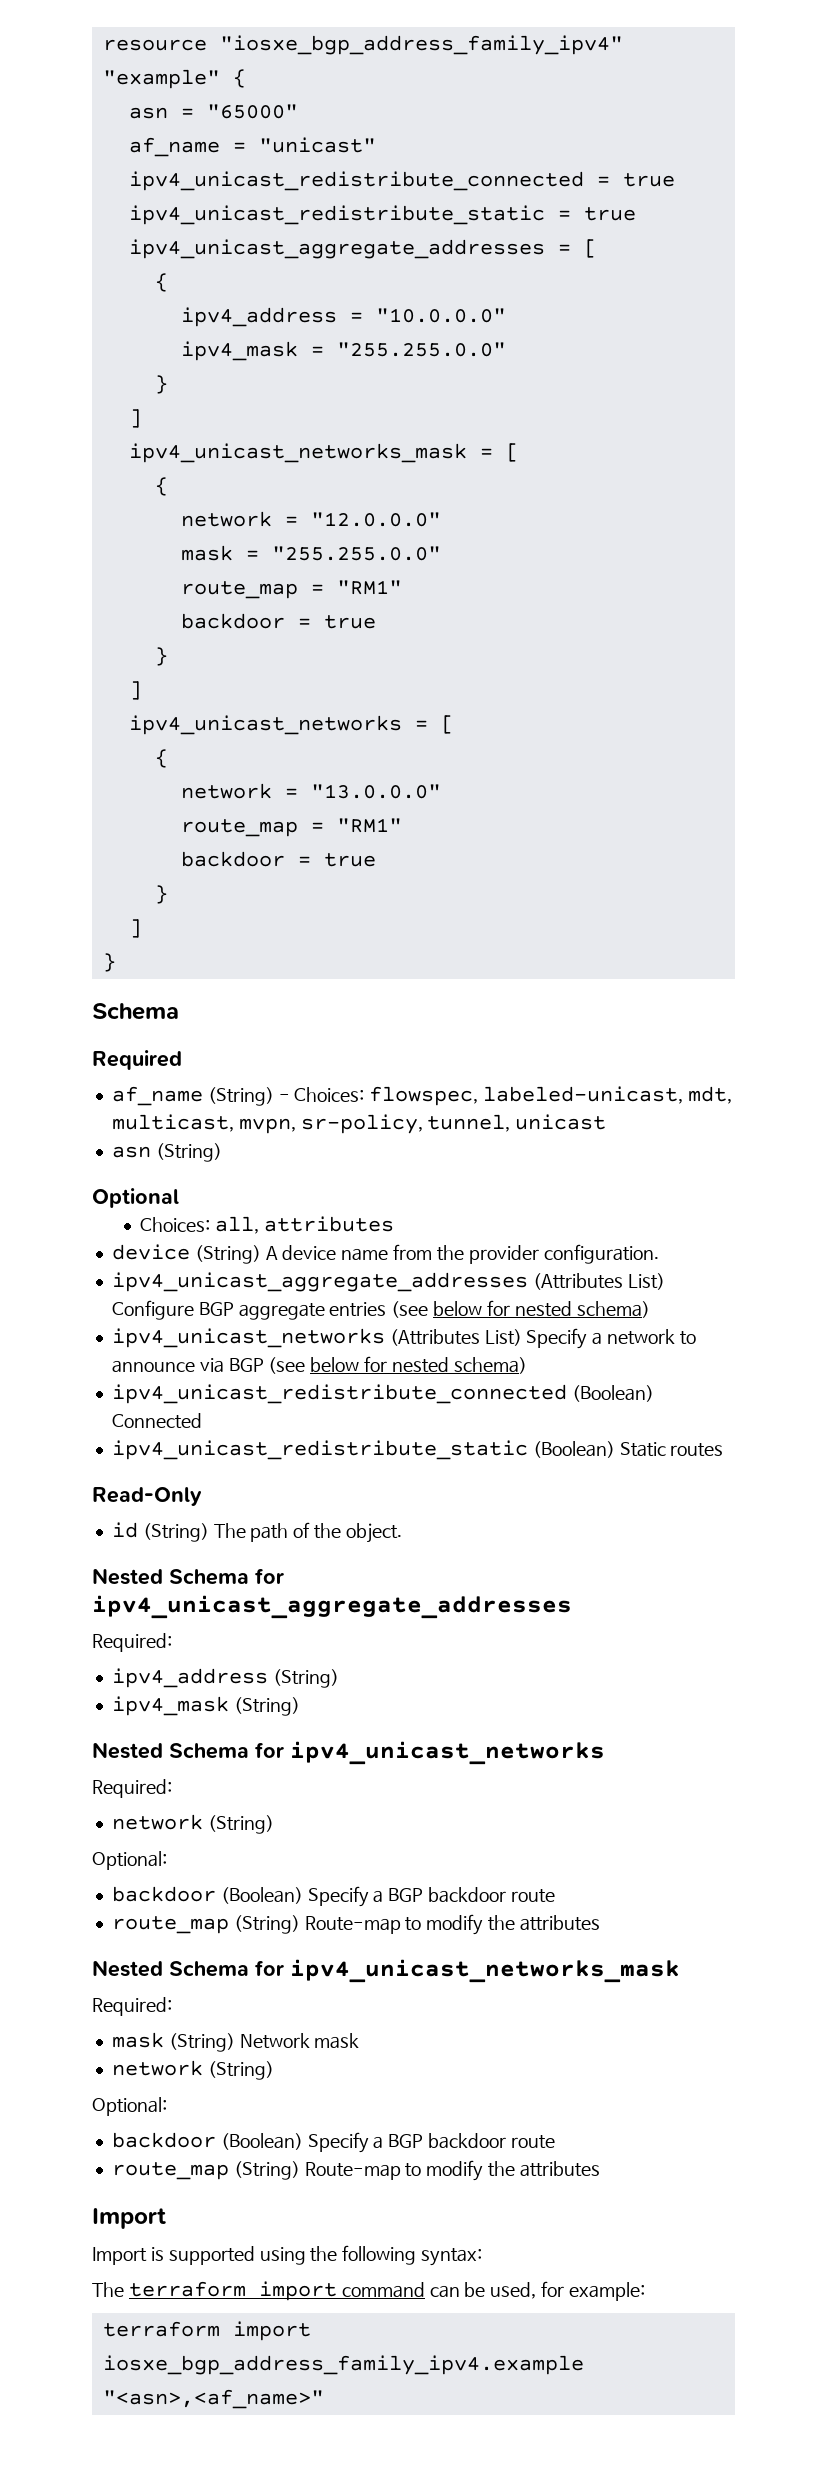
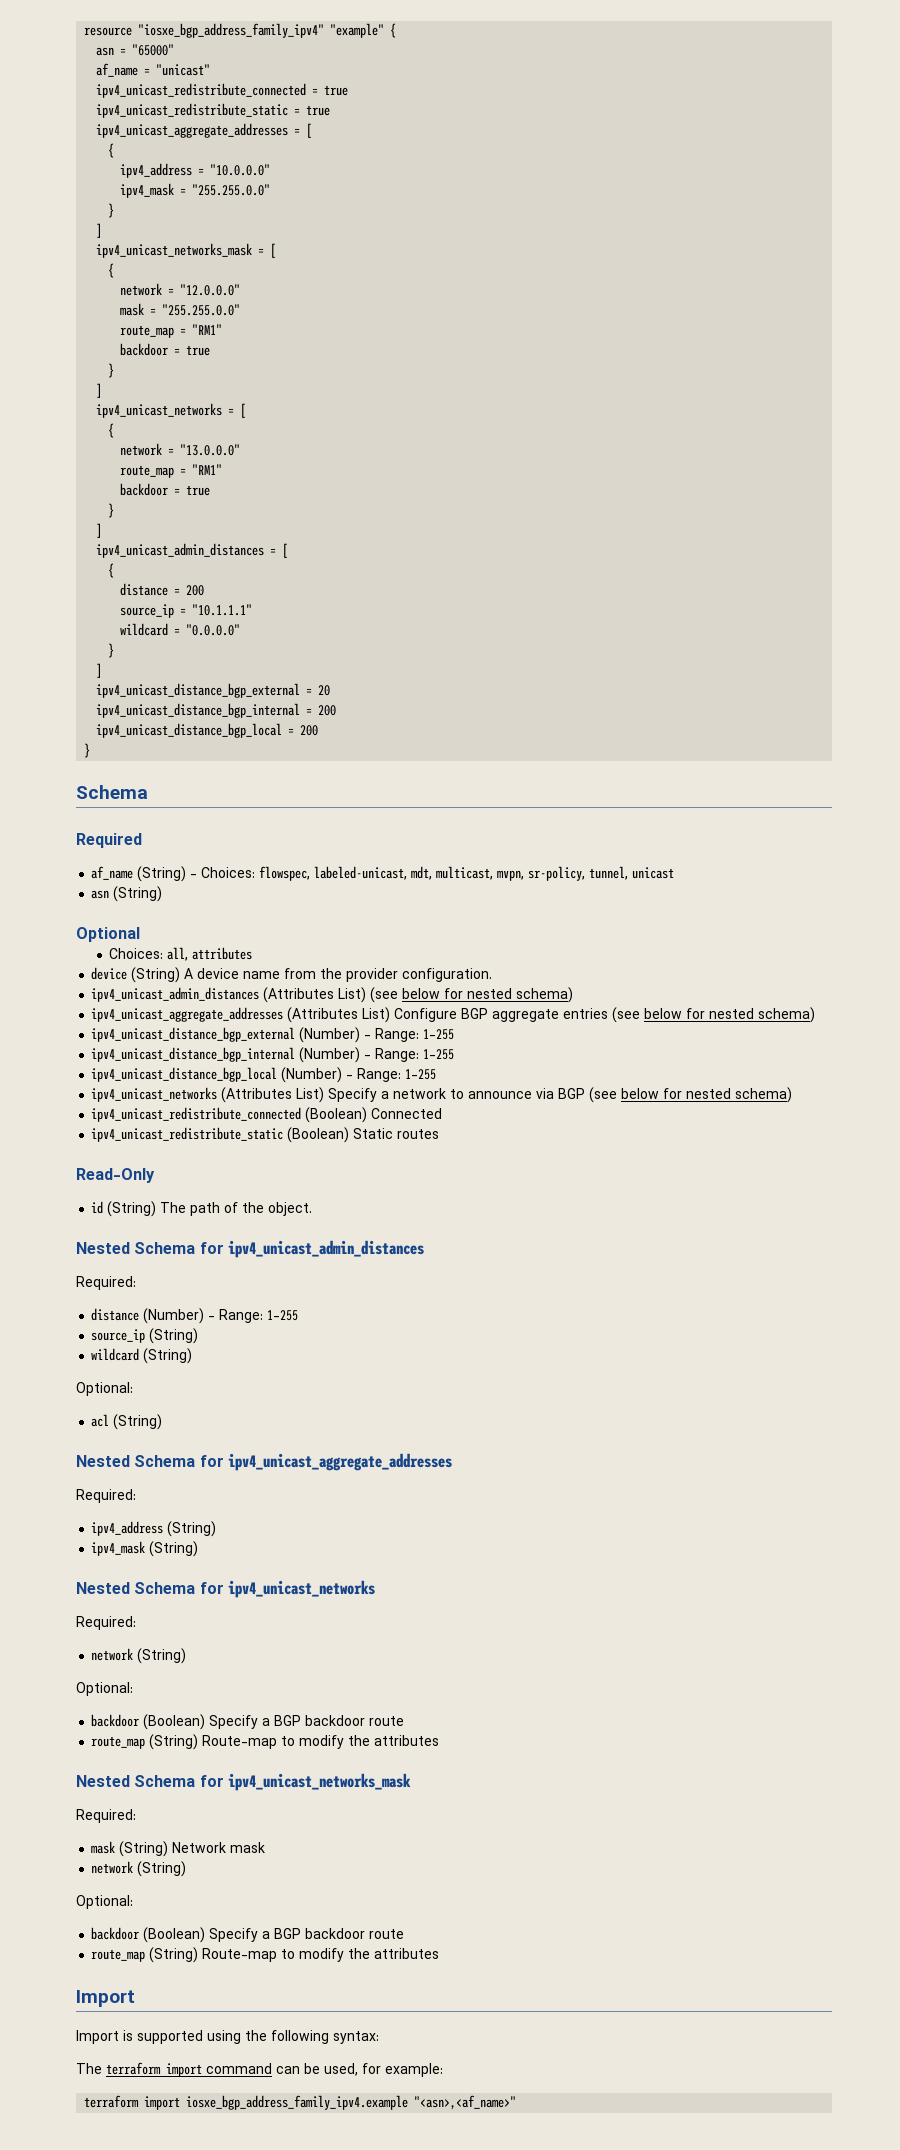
(142, 928) none -> [96,543,289,558] [108,563,115,578] [120,583,205,596] [120,604,253,618] [120,623,241,636] [108,643,115,658] [96,663,103,678] [96,683,331,698] [96,703,337,718] [96,723,319,738] // ipv4_unicast_admin_distances = [ // { // distance = 200 // source_ip = "10.1.1.1" // wildcard = "0.0.0.0" // } // ] // ipv4_unicast_distance_bgp_external = 20 // ipv4_unicast_distance_bgp_internal = 200 // ipv4_unicast_distance_bgp_local = 200
(659, 1254) none -> [91,987,574,1003] // ipv4_unicast_admin_distances (Attributes List) (see below for nested schema)
(650, 1309) none -> [91,1027,455,1043] [91,1047,455,1063] [91,1067,437,1083] // ipv4_unicast_distance_bgp_external (Number) - Range: 1-255 // ipv4_unicast_distance_bgp_internal (Number) - Range: 1-255 // ipv4_unicast_distance_bgp_local (Number) - Range: 1-255
(402, 1533) none -> [76,1240,424,1258] [76,1276,136,1290] [91,1308,299,1324] [91,1328,199,1344] [91,1348,193,1364] [76,1382,133,1396] [91,1414,163,1430] // Nested Schema for ipv4_unicast_admin_distances // Required: // distance (Number) - Range: 1-255 // source_ip (String) // wildcard (String) // Optional: // acl (String)

